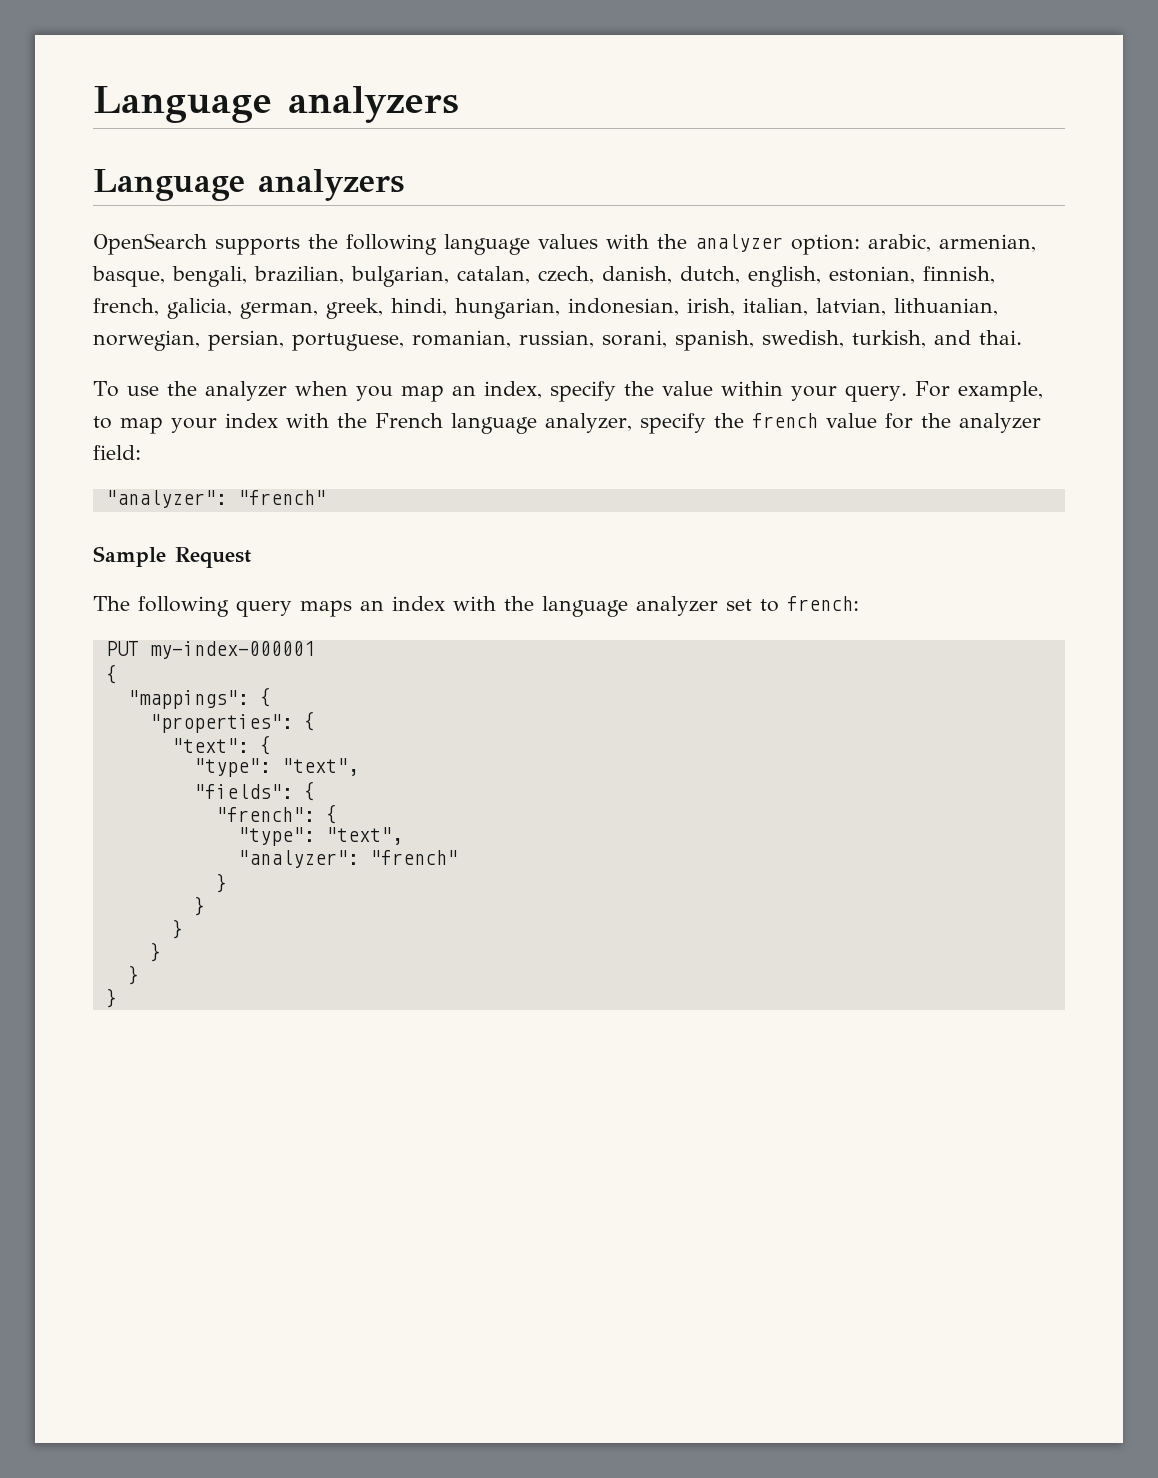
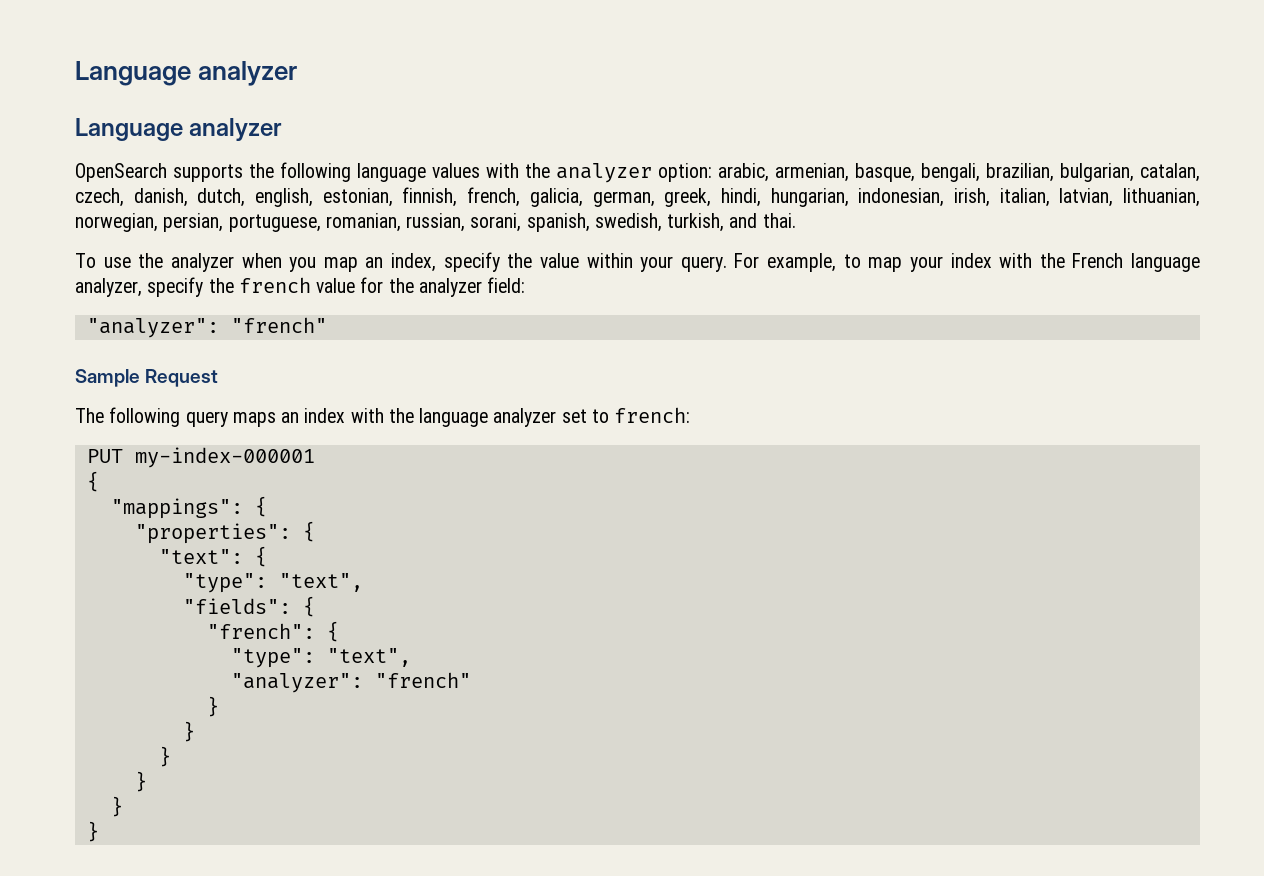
[93,86,459,123] [93,169,404,201] Language analyzers // Language analyzers -> [75,61,298,86] [75,118,283,141] Language analyzer // Language analyzer

